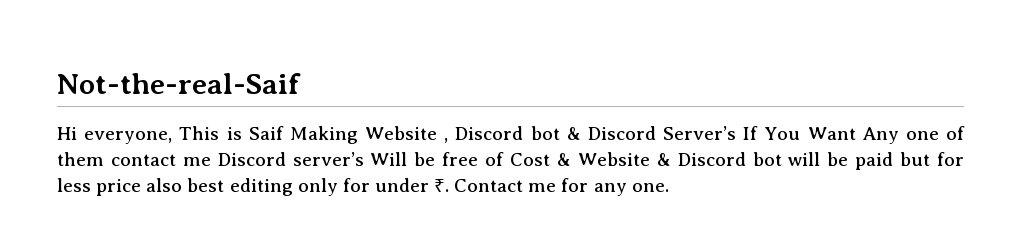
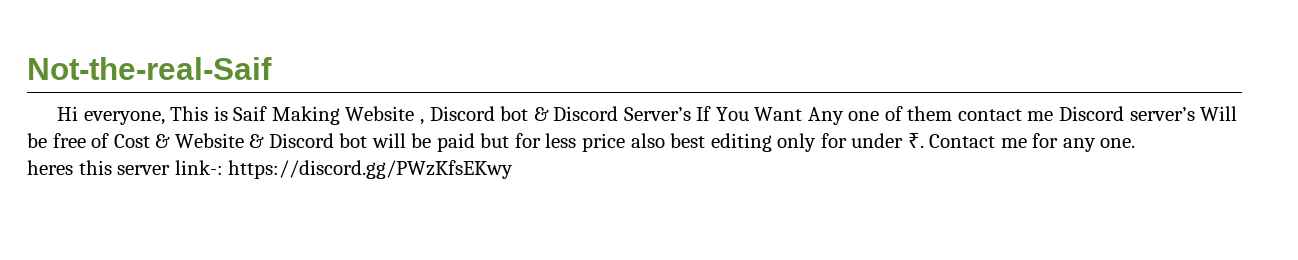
(669, 187) none -> [27,160,514,179] // heres this server link-: https://discord.gg/PWzKfsEKwy

